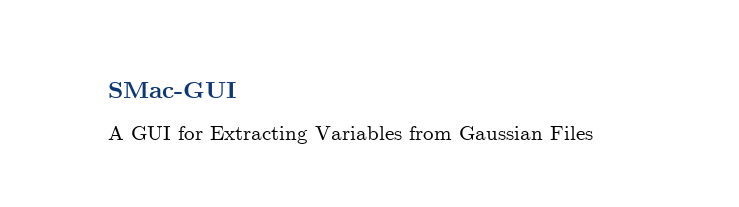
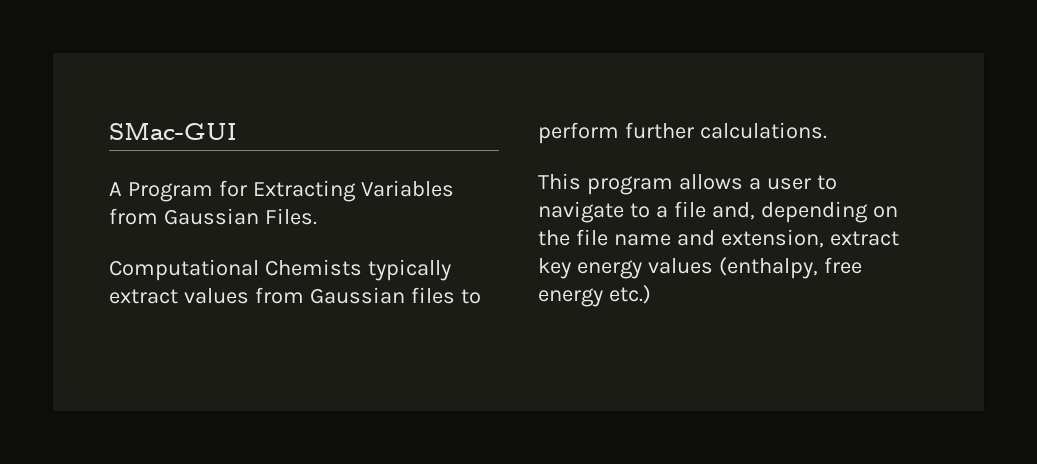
[131,126,171,140] GUI -> [127,182,213,202] Program
[550,126,593,140] Files -> [264,208,317,225] [109,259,451,281] [109,287,481,304] [538,122,827,144] [538,173,837,195] [538,201,898,223] [538,229,899,248] [538,257,862,279] [538,285,651,307] Files. // Computational Chemists typically extract values from Gaussian files to perform further calculations. // This program allows a user to navigate to a file and, depending on the file name and extension, extract key energy values (enthalpy, free energy etc.)

